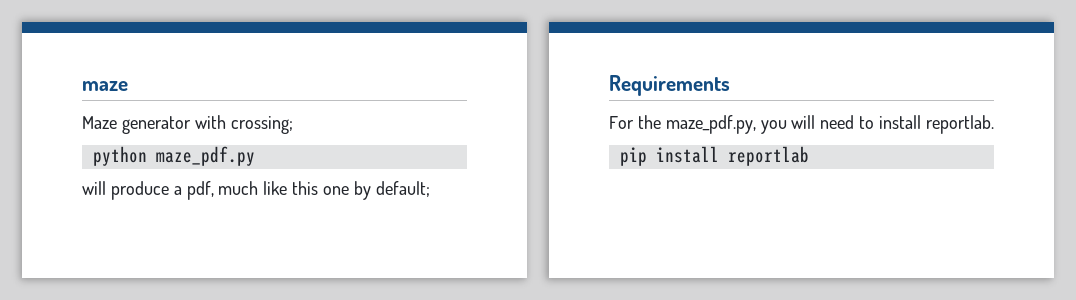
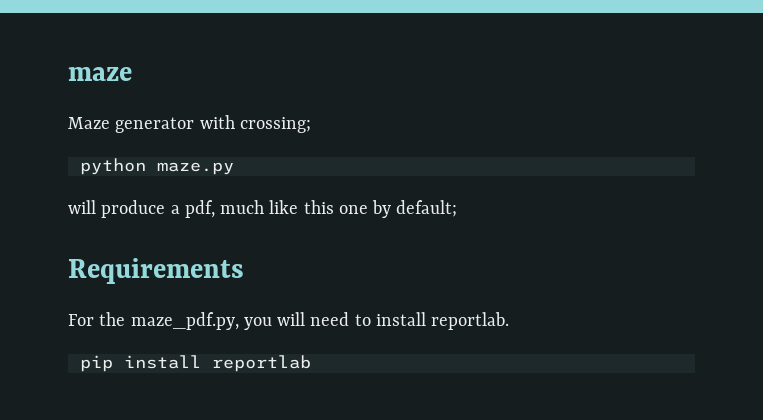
[155,146,255,166] maze_pdf.py -> [156,162,234,175] maze.py

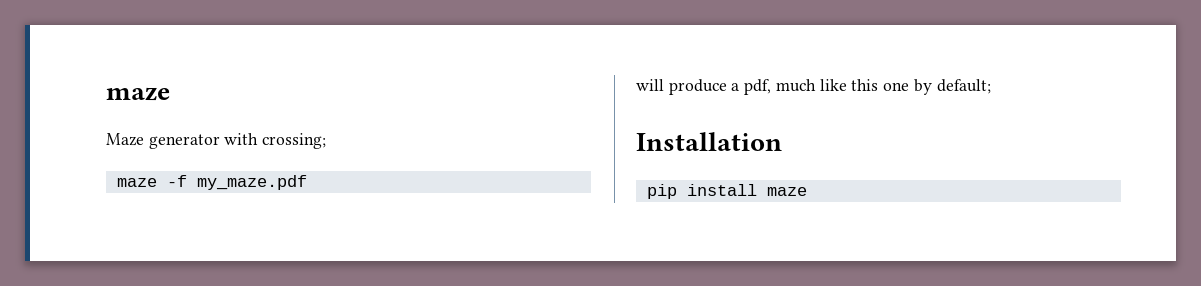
[79,158,234,175] python maze.py -> [116,175,307,190] maze -f my_maze.pdf
[68,258,244,284] [68,312,510,330] Requirements // For the maze_pdf.py, you will need to install reportlab. -> [636,132,782,151] Installation
[211,355,311,372] reportlab -> [766,187,807,196] maze

